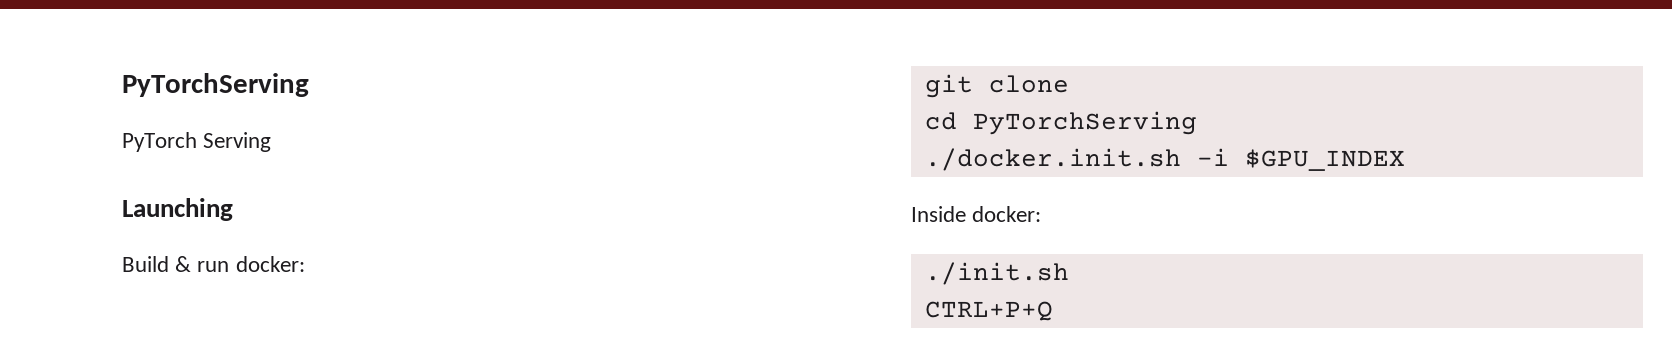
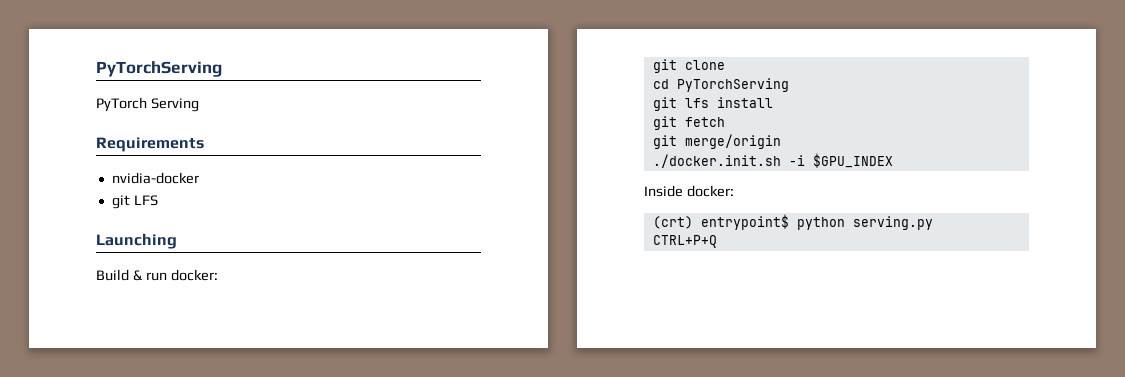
(272, 142) none -> [96,137,204,152] [111,172,199,184] [111,195,158,209] // Requirements // nvidia-docker // git LFS
(1197, 123) none -> [652,97,773,111] [652,116,725,130] [652,134,781,149] // git lfs install // git fetch // git merge/origin
[924,262,1069,285] ./init.sh -> [652,214,933,230] (crt) entrypoint$ python serving.py

